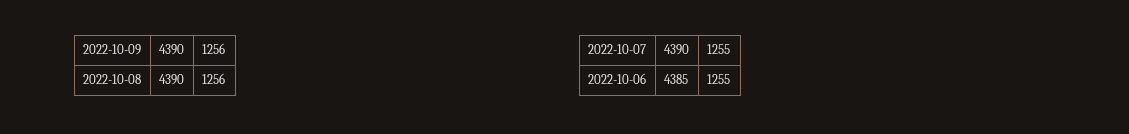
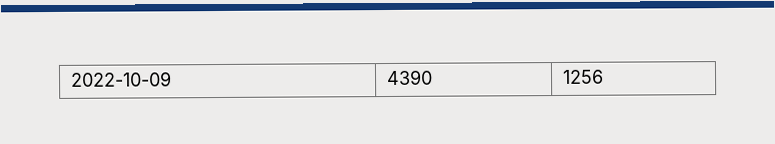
[82,74,141,84] [158,74,184,85] [201,73,225,84] [587,44,646,54] [663,44,689,55] [706,44,730,54] [587,73,646,84] [663,74,688,84] [706,74,730,84] // 2022-10-08 | 4390 | 1256 // 2022-10-07 | 4390 | 1255 // 2022-10-06 | 4385 | 1255 -> (604, 76) none

